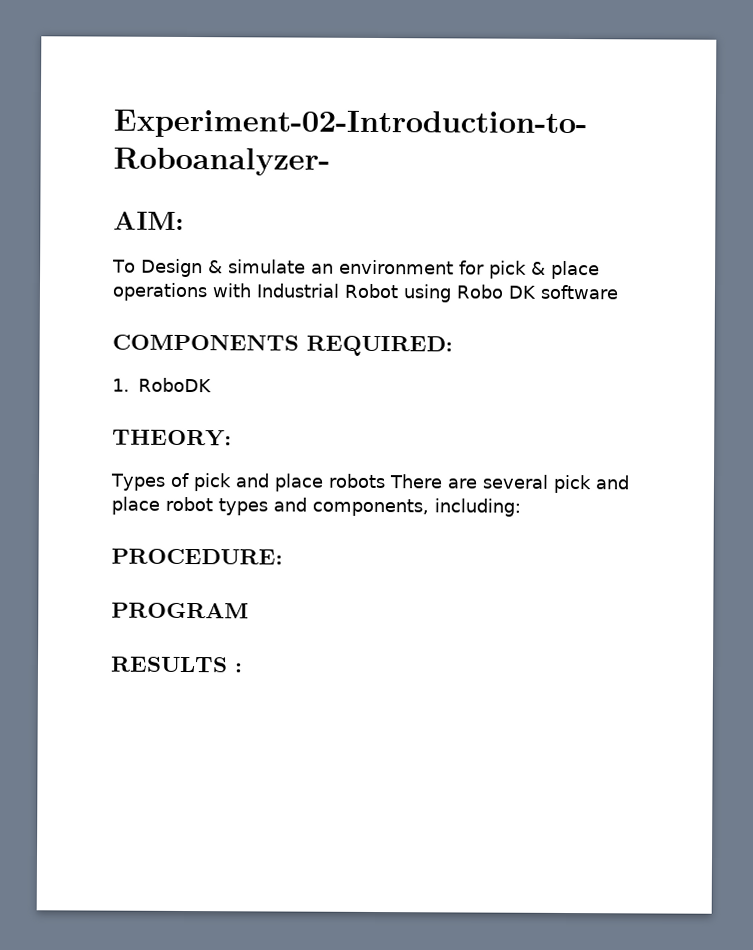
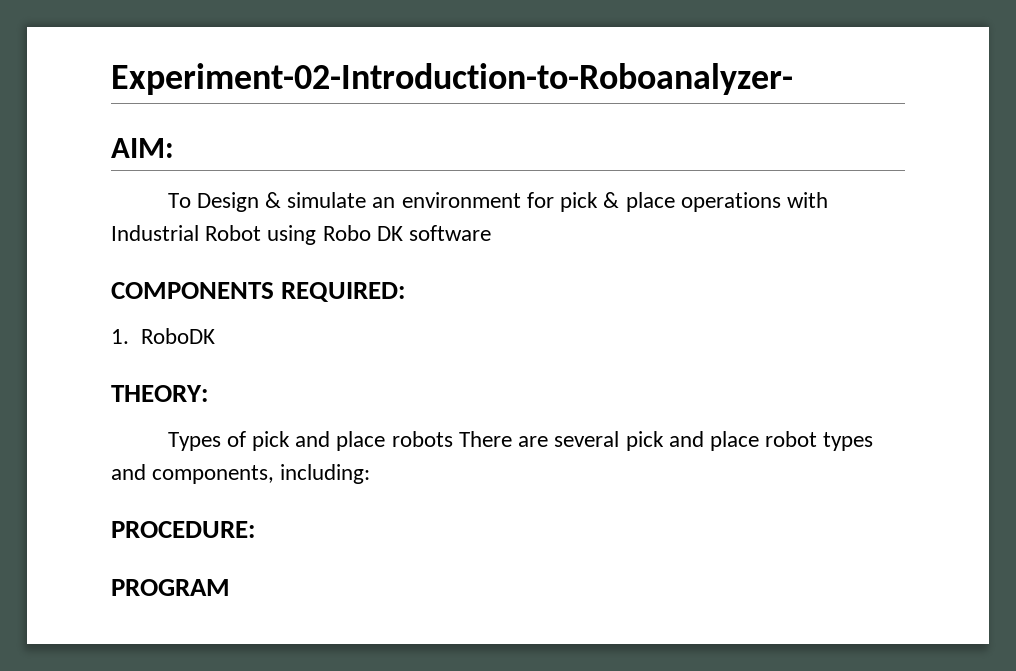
[110,656,243,673] // RESULTS : -> (230, 587) none

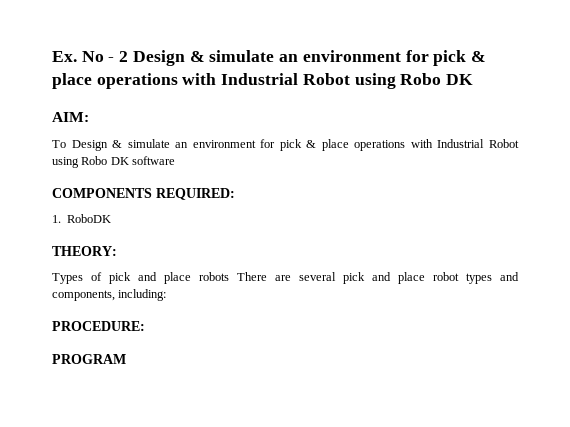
[111,63,793,95] Experiment-02-Introduction-to-Roboanalyzer- -> [52,50,486,66] [52,73,474,89] Ex. No - 2 Design & simulate an environment for pick & place operations with Industrial Robot using Robo DK

